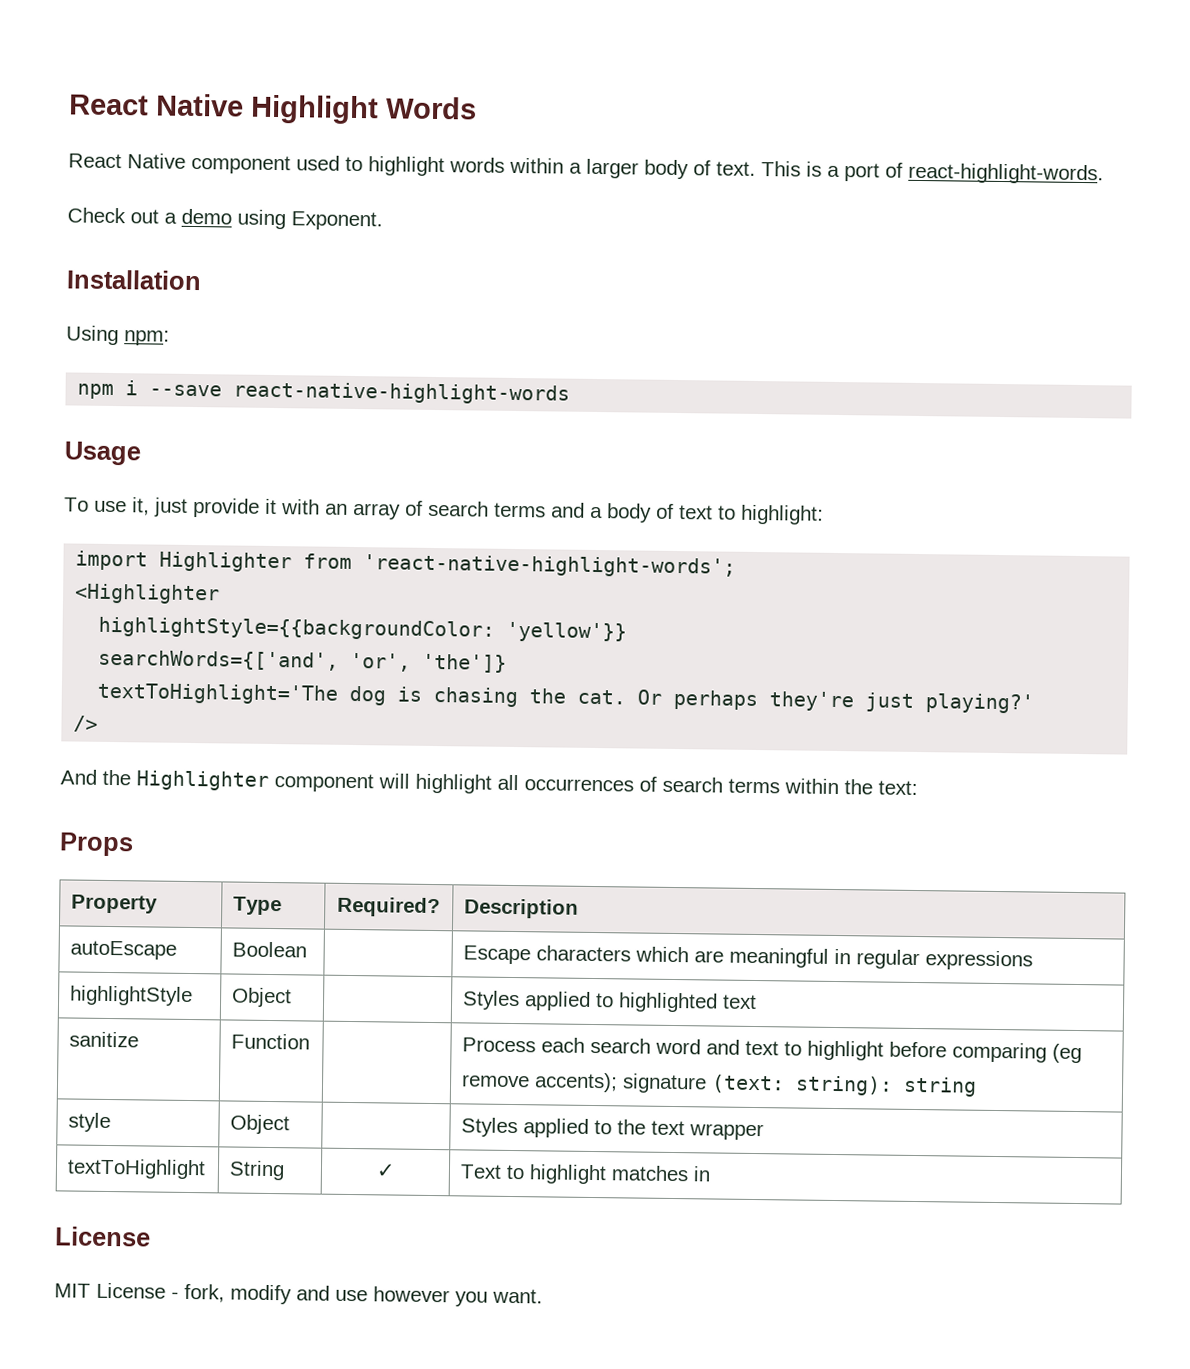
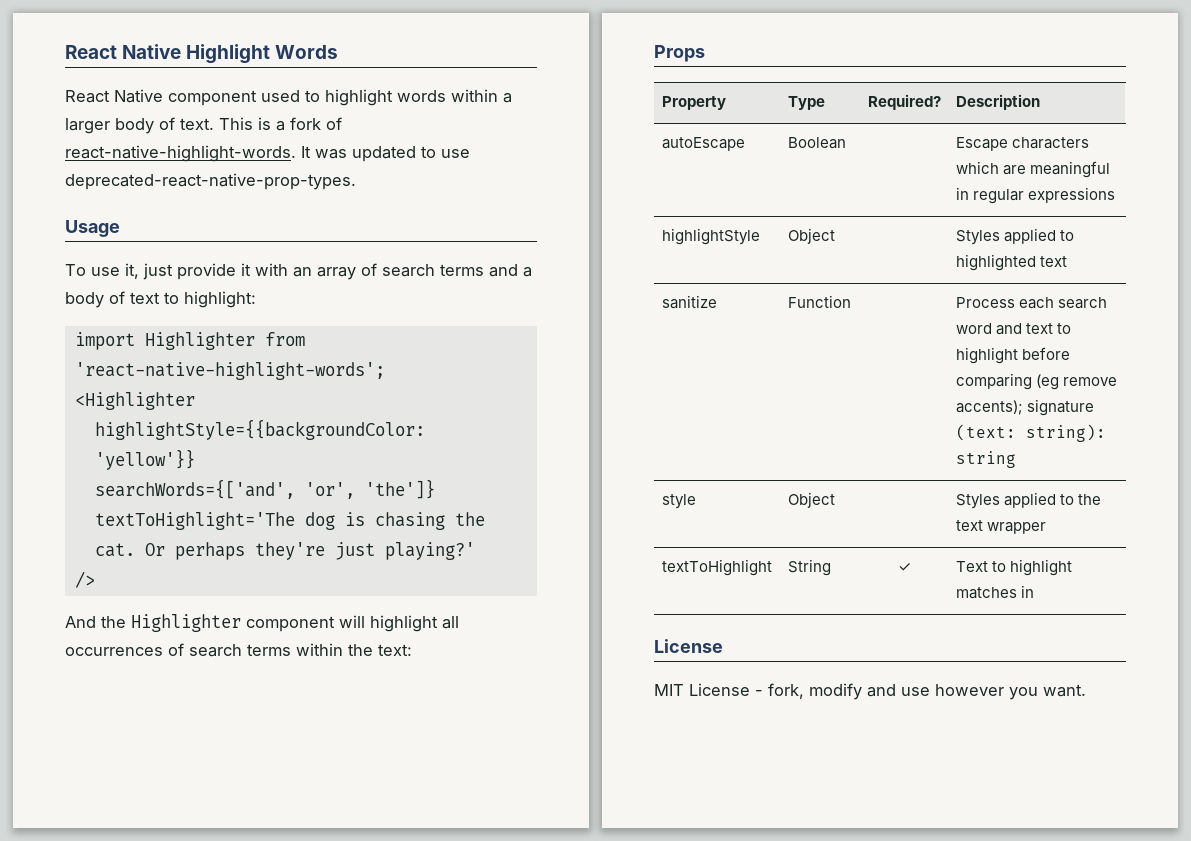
[844,162,1104,185] [67,207,383,231] [66,269,202,291] [66,325,170,346] [77,380,571,405] port of react-highlight-words. // Check out a demo using Exponent. // Installation // Using npm: // npm i --save react-native-highlight-words -> [290,117,342,130] [65,145,470,162] [65,173,356,190] fork of react-native-highlight-words. It was updated to use deprecated-react-native-prop-types.

